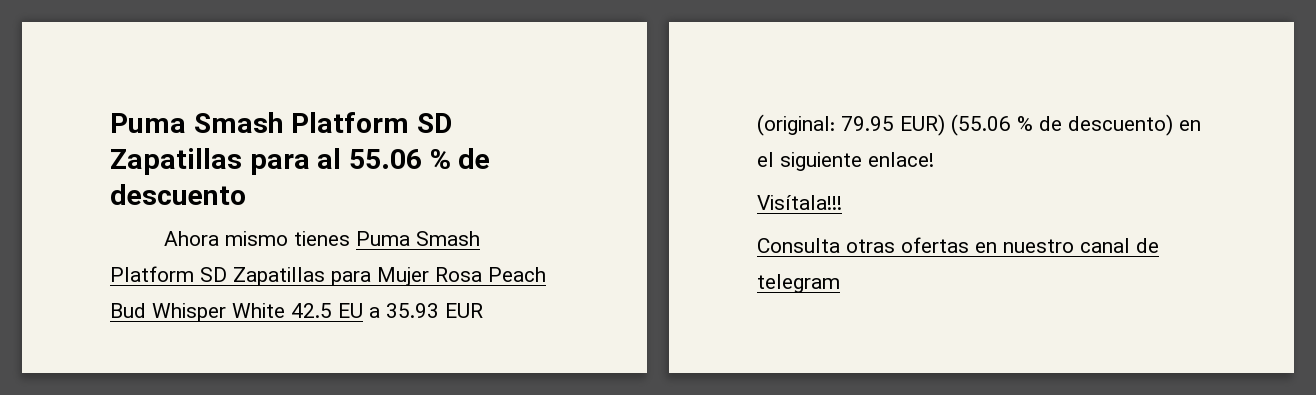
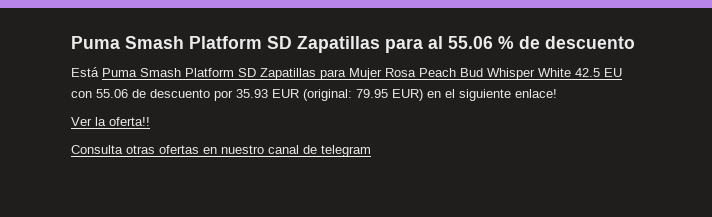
[164,231,351,246] Ahora mismo tienes -> [71,67,99,77] Está
[369,307,380,318] a -> [71,89,233,101] con 55.06 de descuento por
[951,114,1173,136] (55.06 % de descuento) -> (423, 95) none
[757,195,842,210] Visítala!!! -> [71,117,150,126] Ver la oferta!!

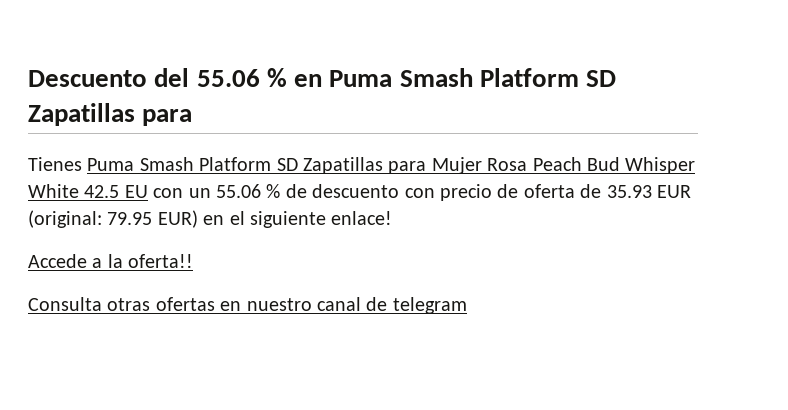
[71,36,635,53] [71,67,99,77] Puma Smash Platform SD Zapatillas para al 55.06 % de descuento // Está -> [28,68,617,87] [28,103,193,126] [28,157,82,171] Descuento del 55.06 % en Puma Smash Platform SD Zapatillas para // Tienes
[96,89,233,101] 55.06 de descuento por -> [188,184,602,201] un 55.06 % de descuento con precio de oferta de
[71,117,92,126] Ver -> [28,254,103,268] Accede a

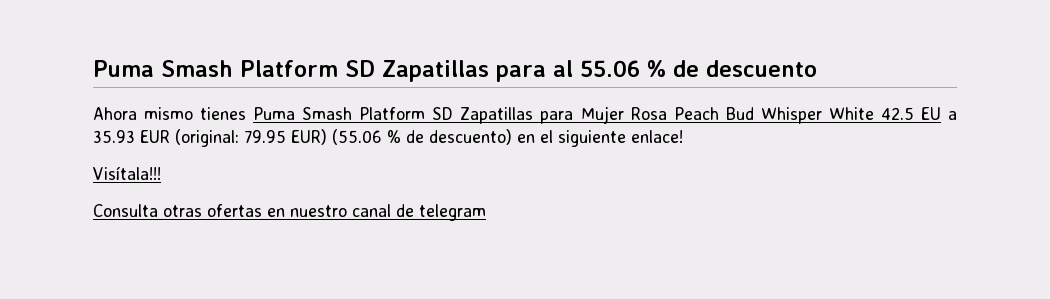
[28,68,617,87] [28,103,193,126] [28,157,82,171] Descuento del 55.06 % en Puma Smash Platform SD Zapatillas para // Tienes -> [93,60,817,82] [93,107,247,120] Puma Smash Platform SD Zapatillas para al 55.06 % de descuento // Ahora mismo tienes
[153,184,602,201] con un 55.06 % de descuento con precio de oferta de -> [947,111,957,120] a
(198, 219) none -> [332,129,512,145] (55.06 % de descuento)
[28,254,194,268] Accede a la oferta!! -> [93,166,161,180] Visítala!!!

